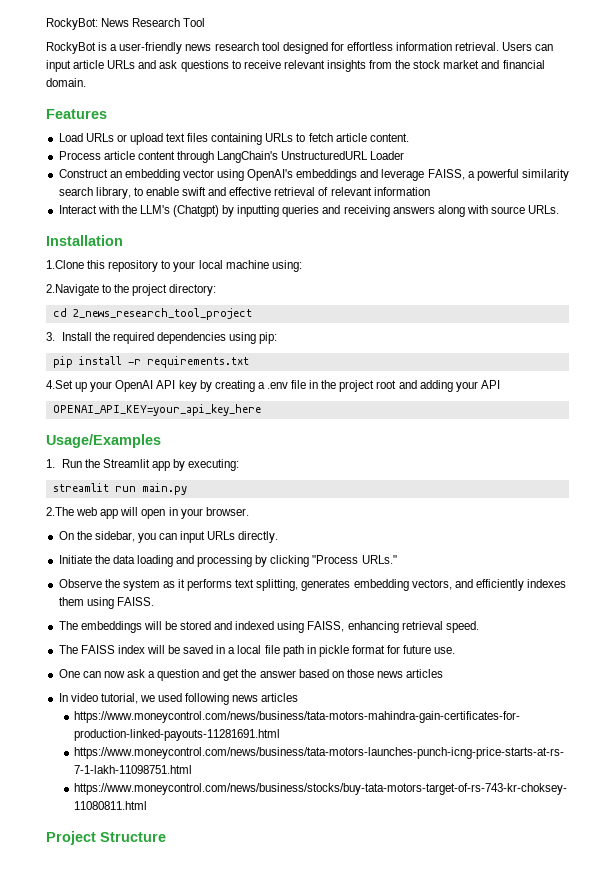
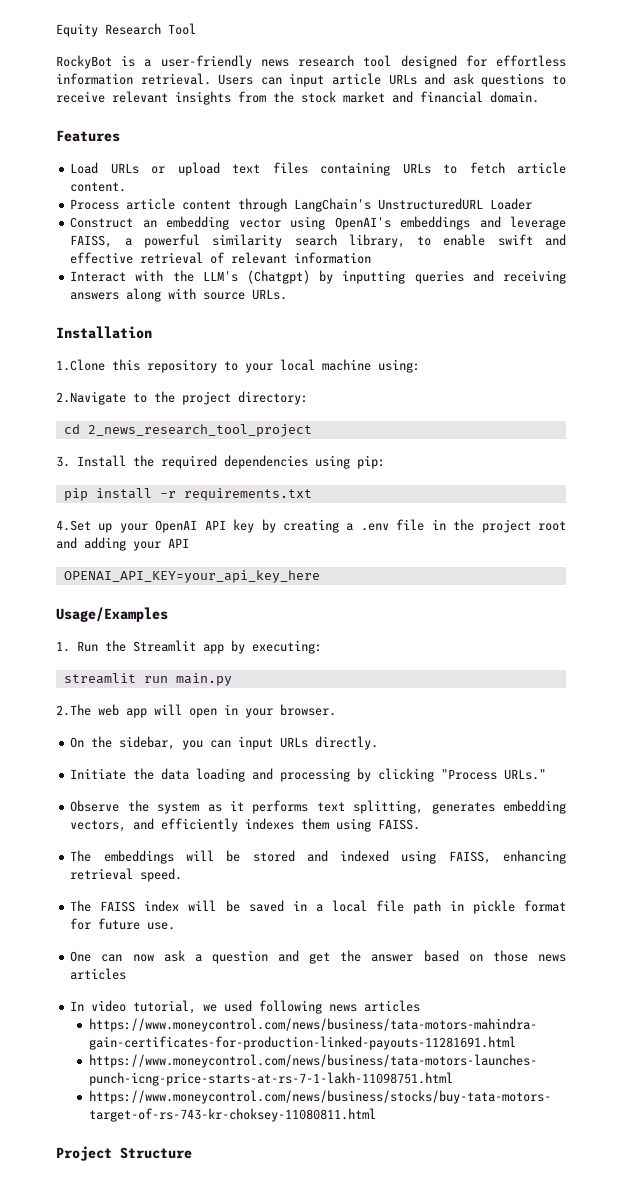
[46,18,130,30] RockyBot: News -> [56,23,98,37] Equity

